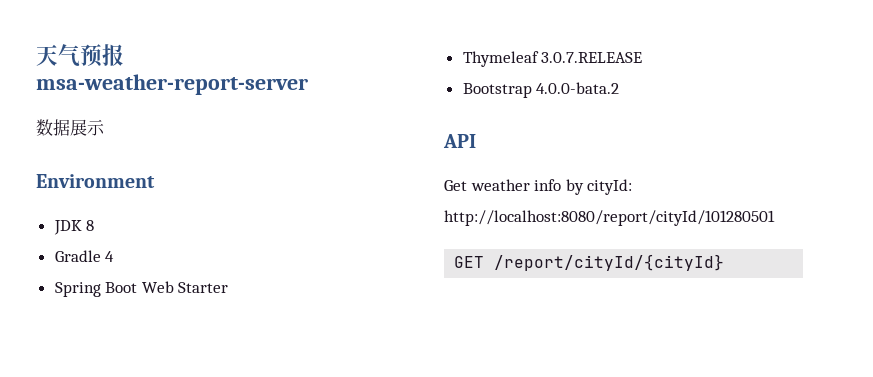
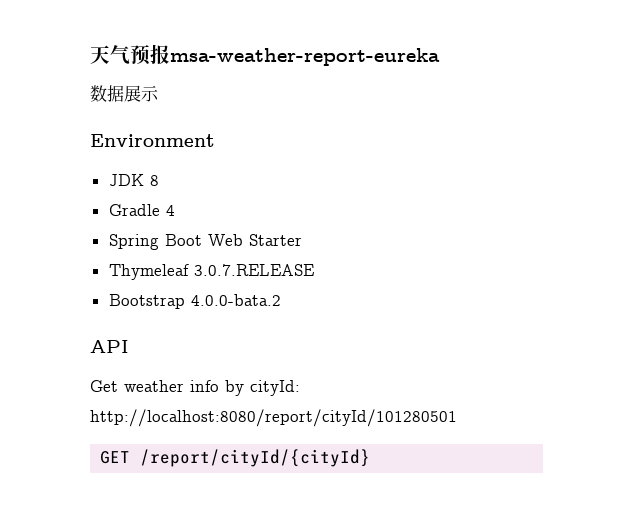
[36,74,308,95] msa-weather-report-server -> [170,48,440,66] msa-weather-report-eureka

